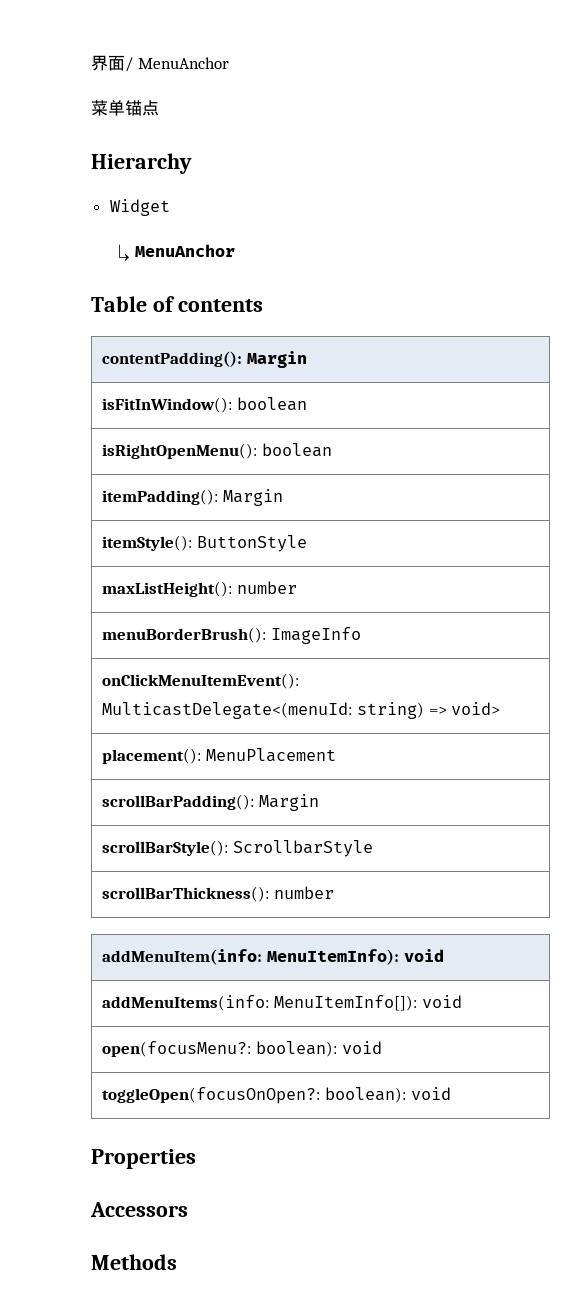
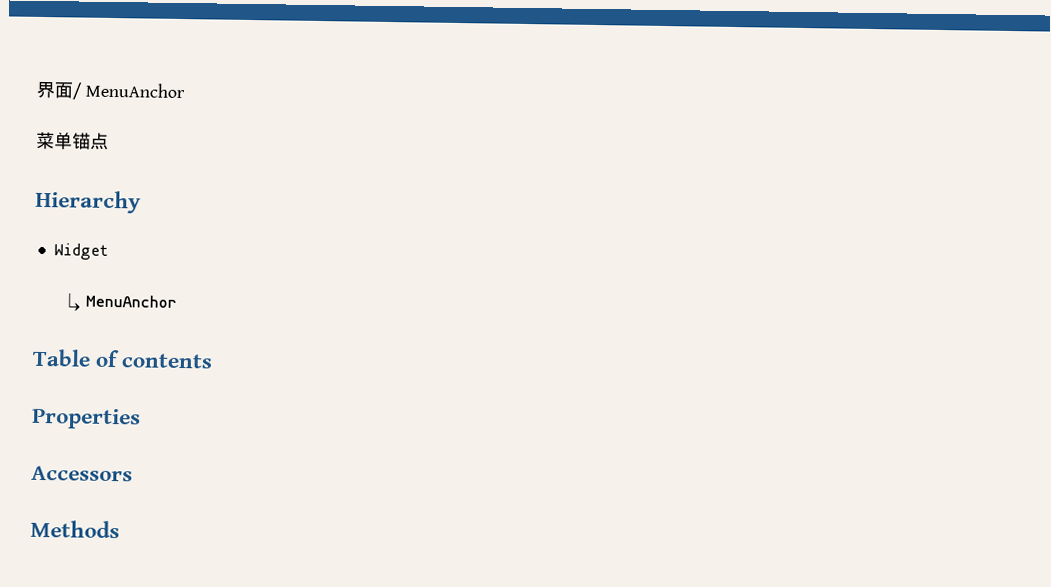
[102,351,307,368] [102,397,307,413] [102,443,332,459] [102,489,283,506] [102,535,307,552] [102,581,297,597] [102,627,361,644] [102,673,300,689] [102,702,501,719] [102,748,336,764] [102,794,319,811] [102,840,373,857] [102,886,334,902] [102,949,444,965] [102,995,462,1011] [102,1041,382,1057] [102,1087,451,1104] // contentPadding(): Margin // isFitInWindow(): boolean // isRightOpenMenu(): boolean // itemPadding(): Margin // itemStyle(): ButtonStyle // maxListHeight(): number // menuBorderBrush(): ImageInfo // onClickMenuItemEvent(): MulticastDelegate<(menuId: string) => void> // placement(): MenuPlacement // scrollBarPadding(): Margin // scrollBarStyle(): ScrollbarStyle // scrollBarThickness(): number // addMenuItem(info: MenuItemInfo): void // addMenuItems(info: MenuItemInfo[]): void // open(focusMenu?: boolean): void // toggleOpen(focusOnOpen?: boolean): void -> (214, 361) none

